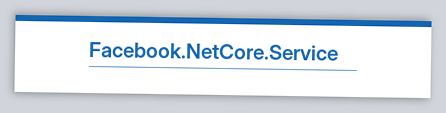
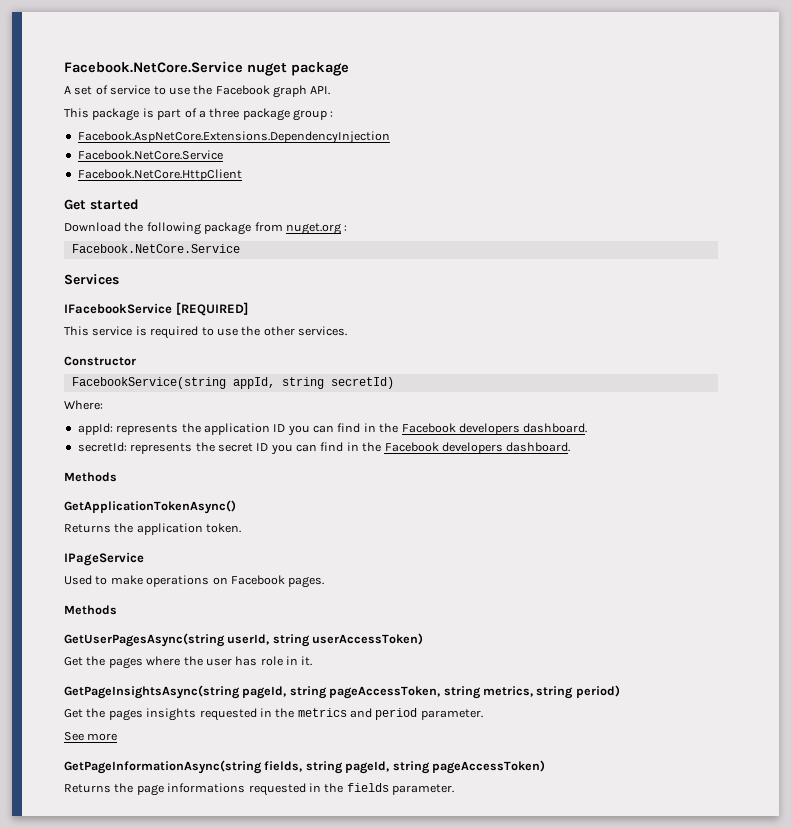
[88,41,339,61] Facebook.NetCore.Service -> [64,61,349,76] [64,85,331,98] [64,108,334,121] [77,131,390,144] [77,150,223,160] [77,169,242,181] [64,199,139,210] [64,222,348,235] [71,244,240,253] [64,274,119,285] [64,302,248,316] [64,326,347,339] [64,356,136,366] [71,377,394,389] [64,400,103,410] [77,423,588,436] [77,442,571,455] [64,472,117,482] [64,500,236,514] [64,523,242,535] [64,552,144,566] [64,575,325,588] [64,605,117,615] [64,633,424,647] [64,656,313,669] [64,685,620,699] [64,708,483,721] [64,732,118,741] [64,760,545,774] [64,783,454,796] Facebook.NetCore.Service nuget package // A set of service to use the Facebook graph API. // This package is part of a three package group : // Facebook.AspNetCore.Extensions.DependencyInjection // Facebook.NetCore.Service // Facebook.NetCore.HttpClient // Get started // Download the following package from nuget.org : // Facebook.NetCore.Service // Services // IFacebookService [REQUIRED] // This service is required to use the other services. // Constructor // FacebookService(string appId, string secretId) // Where: // appId: represents the application ID you can find in the Facebook developers dashboard. // secretId: represents the secret ID you can find in the Facebook developers dashboard. // Methods // GetApplicationTokenAsync() // Returns the application token. // IPageService // Used to make operations on Facebook pages. // Methods // GetUserPagesAsync(string userId, string userAccessToken) // Get the pages where the user has role in it. // GetPageInsightsAsync(string pageId, string pageAccessToken, string metrics, string period) // Get the pages insights requested in the metrics and period parameter. // See more // GetPageInformationAsync(string fields, string pageId, string pageAccessToken) // Returns the page informations requested in the fields parameter.

